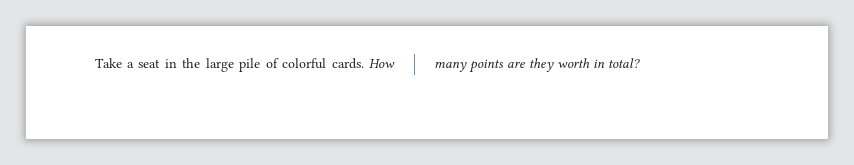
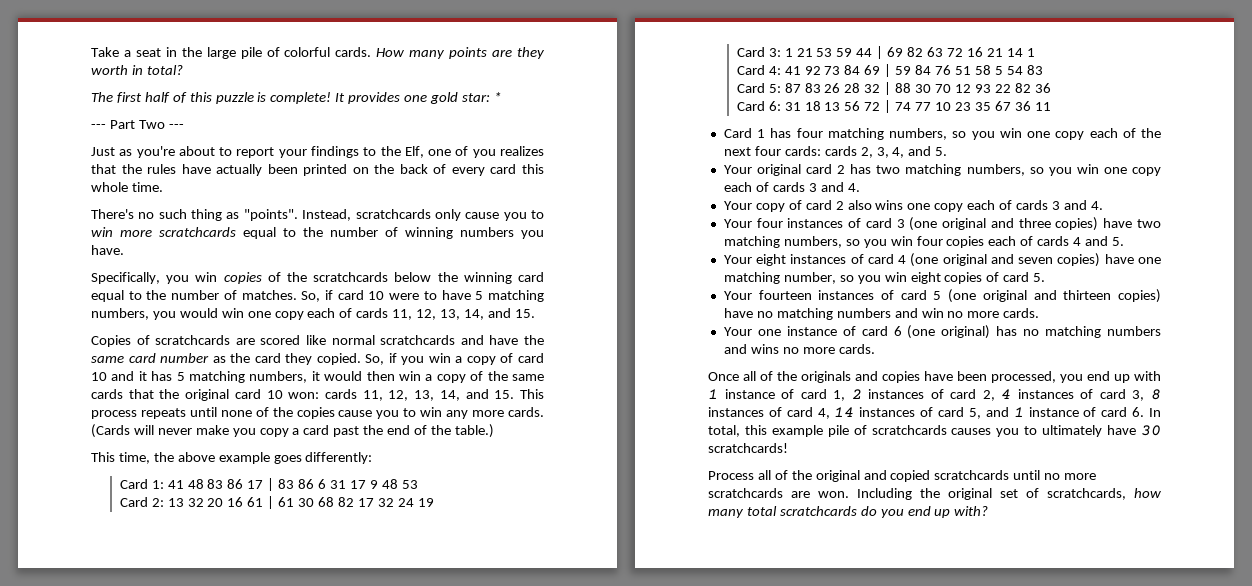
(640, 63) none -> [91,92,501,104] [91,120,184,129] [91,146,544,158] [91,164,545,176] [91,182,163,192] [91,209,545,221] [91,227,544,239] [91,245,124,255] [91,272,544,284] [91,290,545,302] [91,308,535,320] [91,335,544,347] [91,353,545,365] [91,371,544,383] [91,389,544,401] [91,407,544,419] [91,424,494,438] [91,452,373,464] [119,478,418,491] [119,496,434,509] [736,46,1035,59] [736,64,1043,77] [736,82,1051,95] [736,100,1051,113] [723,128,1161,140] [723,146,948,158] [723,164,1161,176] [723,182,860,192] [723,200,1103,212] [723,217,1161,231] [723,236,1124,248] [723,253,1161,267] [723,272,1046,284] [723,289,1161,303] [723,308,1040,320] [723,325,1161,339] [723,344,875,354] [708,371,1161,383] [708,389,1162,401] [708,407,1161,419] [708,425,1161,437] [708,443,788,453] [708,470,1097,482] [708,488,1161,500] [708,506,989,518] // The first half of this puzzle is complete! It provides one gold star: * // --- Part Two --- // Just as you're about to report your findings to the Elf, one of you realizes that the rules have actually been printed on the back of every card this whole time. // There's no such thing as "points". Instead, scratchcards only cause you to win more scratchcards equal to the number of winning numbers you have. // Specifically, you win copies of the scratchcards below the winning card equal to the number of matches. So, if card 10 were to have 5 matching numbers, you would win one copy each of cards 11, 12, 13, 14, and 15. // Copies of scratchcards are scored like normal scratchcards and have the same card number as the card they copied. So, if you win a copy of card 10 and it has 5 matching numbers, it would then win a copy of the same cards that the original card 10 won: cards 11, 12, 13, 14, and 15. This process repeats until none of the copies cause you to win any more cards. (Cards will never make you copy a card past the end of the table.) // This time, the above example goes differently: // Card 1: 41 48 83 86 17 | 83 86 6 31 17 9 48 53 // Card 2: 13 32 20 16 61 | 61 30 68 82 17 32 24 19 // Card 3: 1 21 53 59 44 | 69 82 63 72 16 21 14 1 // Card 4: 41 92 73 84 69 | 59 84 76 51 58 5 54 83 // Card 5: 87 83 26 28 32 | 88 30 70 12 93 22 82 36 // Card 6: 31 18 13 56 72 | 74 77 10 23 35 67 36 11 // Card 1 has four matching numbers, so you win one copy each of the next four cards: cards 2, 3, 4, and 5. // Your original card 2 has two matching numbers, so you win one copy each of cards 3 and 4. // Your copy of card 2 also wins one copy each of cards 3 and 4. // Your four instances of card 3 (one original and three copies) have two matching numbers, so you win four copies each of cards 4 and 5. // Your eight instances of card 4 (one original and seven copies) have one matching number, so you win eight copies of card 5. // Your fourteen instances of card 5 (one original and thirteen copies) have no matching numbers and win no more cards. // Your one instance of card 6 (one original) has no matching numbers and wins no more cards. // Once all of the originals and copies have been processed, you end up with 1 instance of card 1, 2 instances of card 2, 4 instances of card 3, 8 instances of card 4, 14 instances of card 5, and 1 instance of card 6. In total, this example pile of scratchcards causes you to ultimately have 30 scratchcards! // Process all of the original and copied scratchcards until no more scratchcards are won. Including the original set of scratchcards, how many total scratchcards do you end up with?

